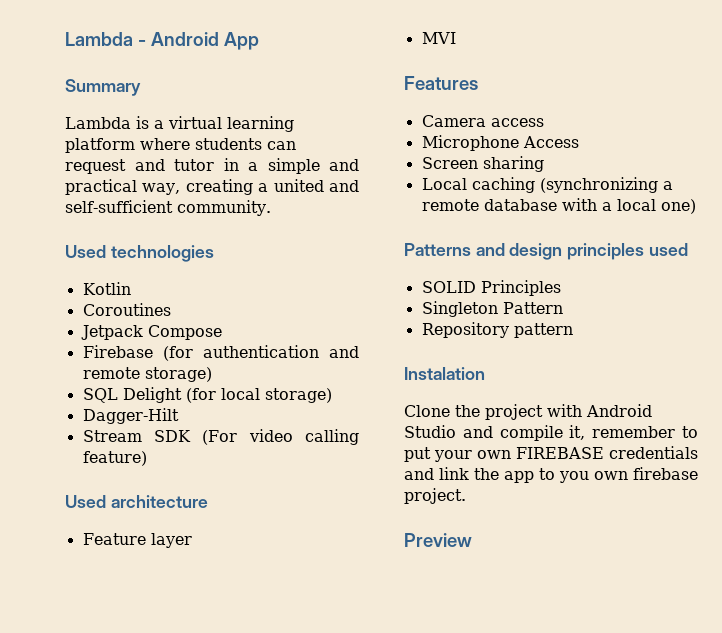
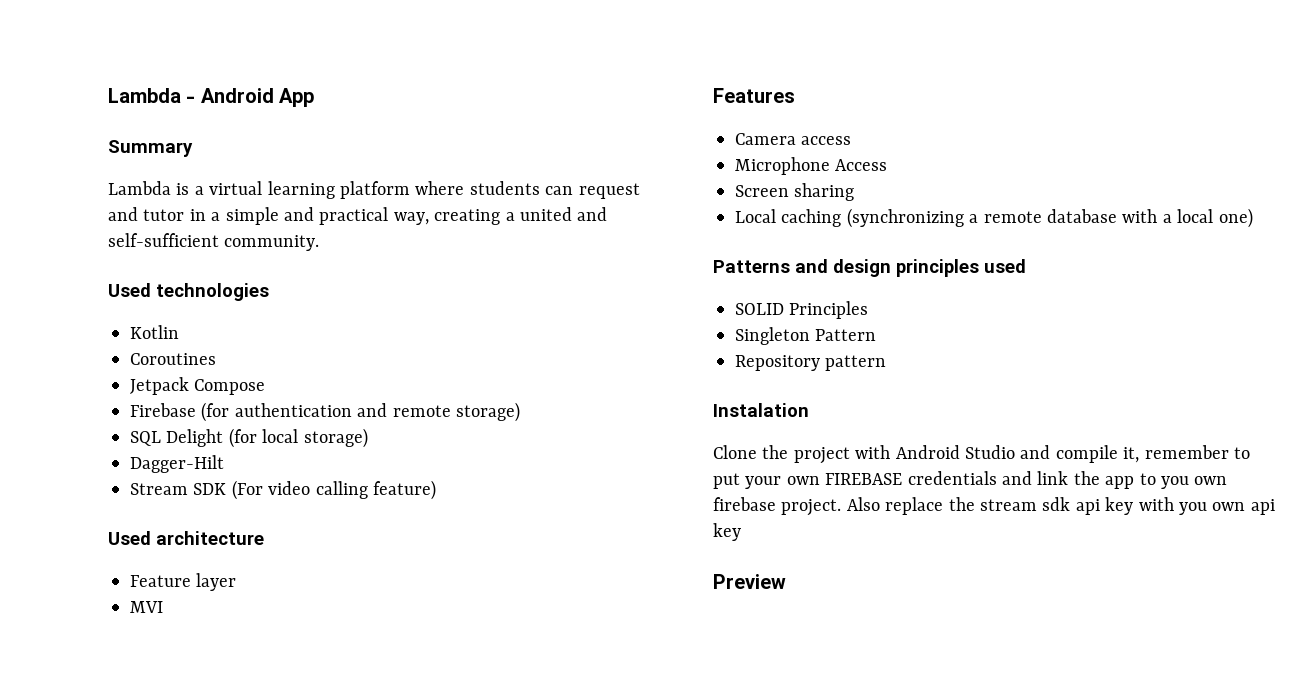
(466, 496) none -> [846,497,1275,515] [713,523,741,541] Also replace the stream sdk api key with you own api key

